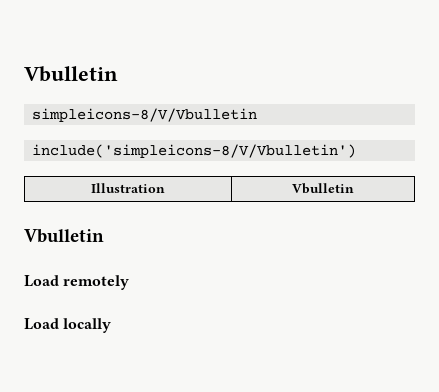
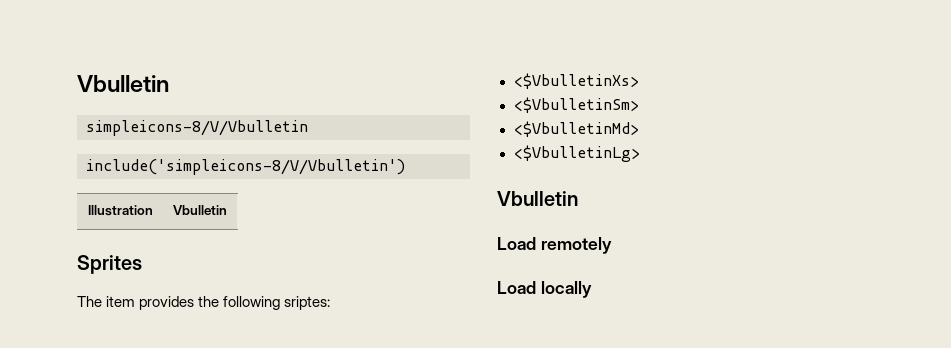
(354, 188) none -> [77,255,142,274] [77,296,331,310] [513,73,639,89] [513,97,639,113] [513,121,639,137] [513,145,640,162] // Sprites // The item provides the following sriptes: // <$VbulletinXs> // <$VbulletinSm> // <$VbulletinMd> // <$VbulletinLg>

